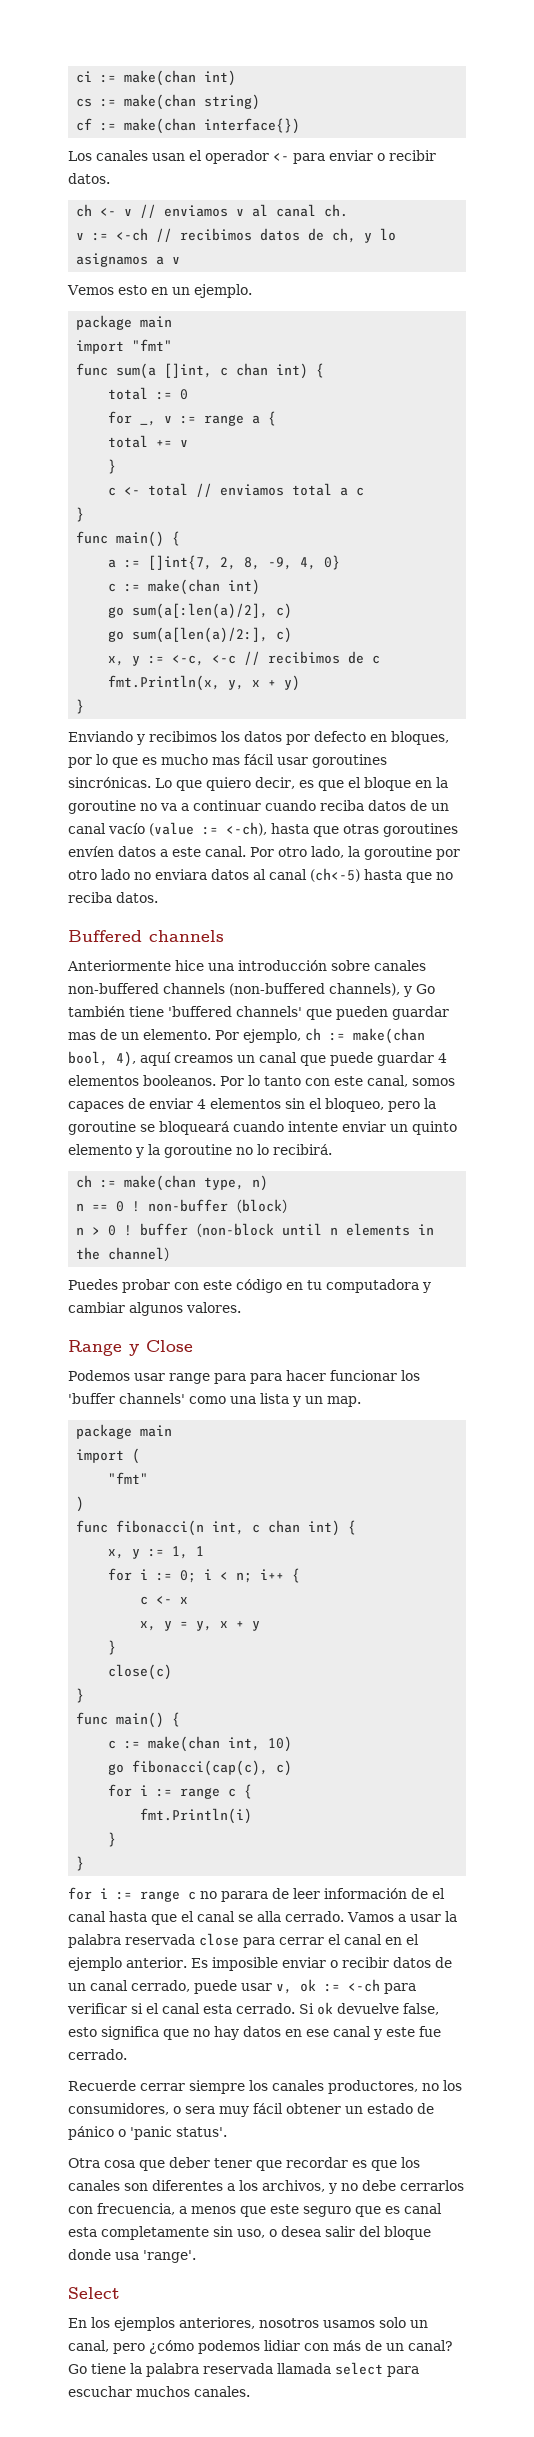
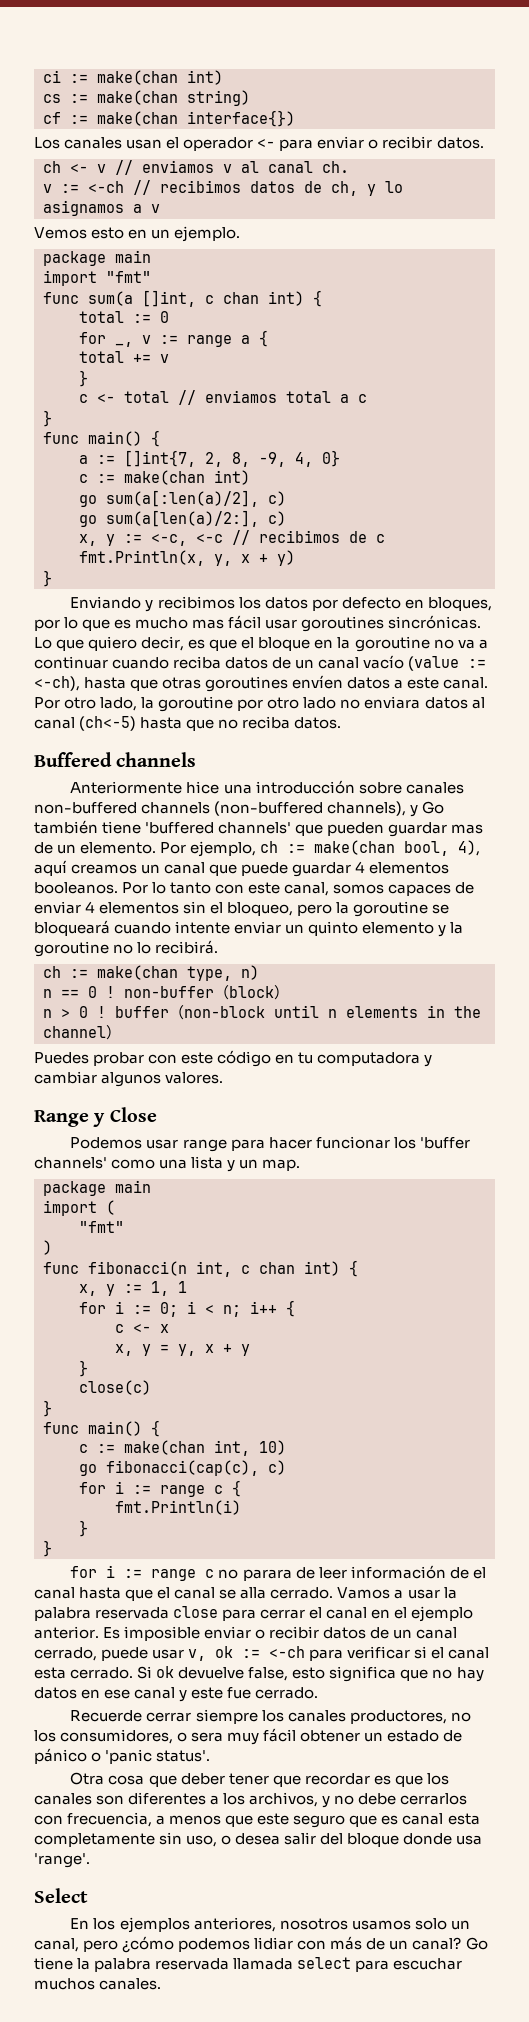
[250,1373,282,1384] para -> (265, 1145) none

